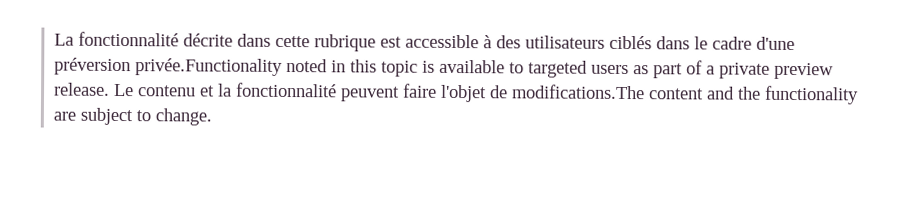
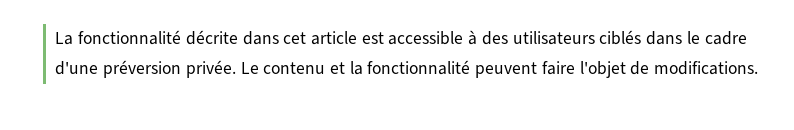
[274,34,376,52] cette rubrique -> [283,31,358,45] cet article
[134,58,834,80] [53,82,110,96] privée.Functionality noted in this topic is available to targeted users as part of a private preview release. -> [185,60,236,78] privée.
[511,84,859,105] [52,107,212,126] modifications.The content and the functionality are subject to change. -> [654,61,759,75] modifications.

